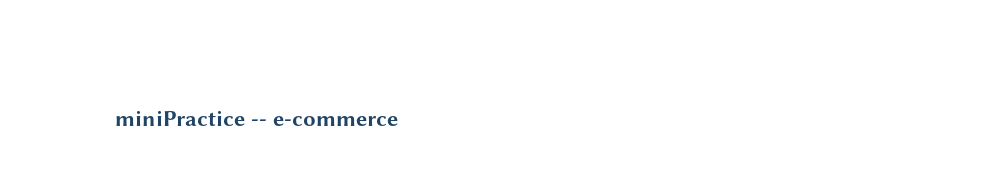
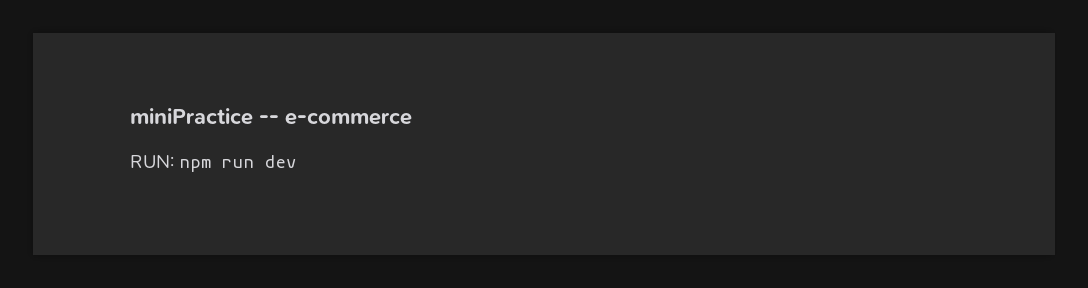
(399, 121) none -> [130,155,297,172] // RUN: npm run dev

